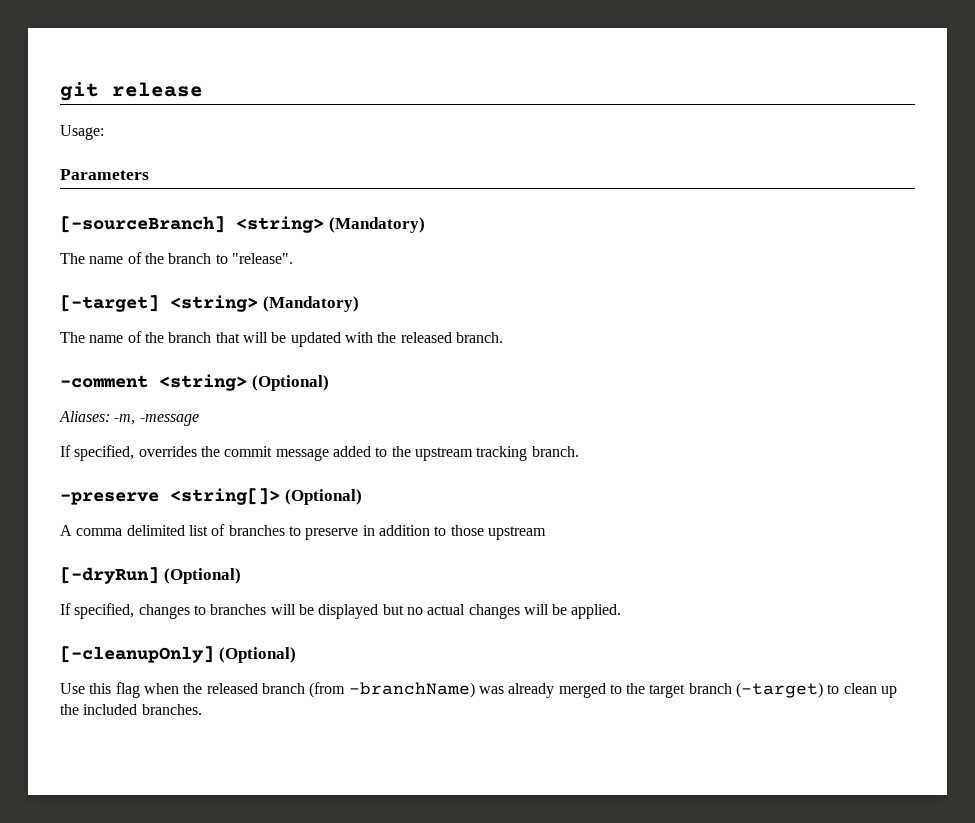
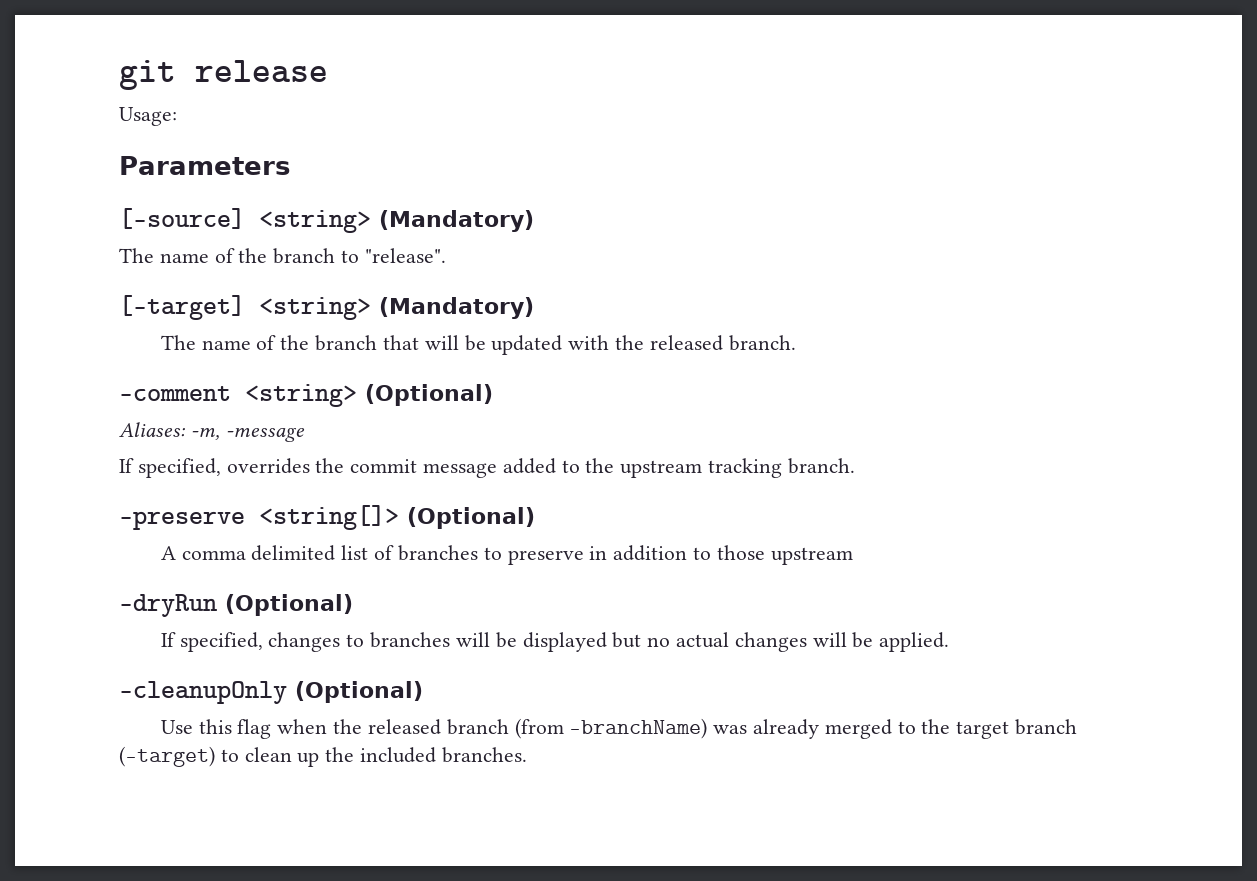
[60,216,225,233] [-sourceBranch] -> [119,208,245,229] [-source]
[60,567,159,584] [-dryRun] -> [119,594,218,617] -dryRun
[60,646,214,663] [-cleanupOnly] -> [119,681,287,704] -cleanupOnly

